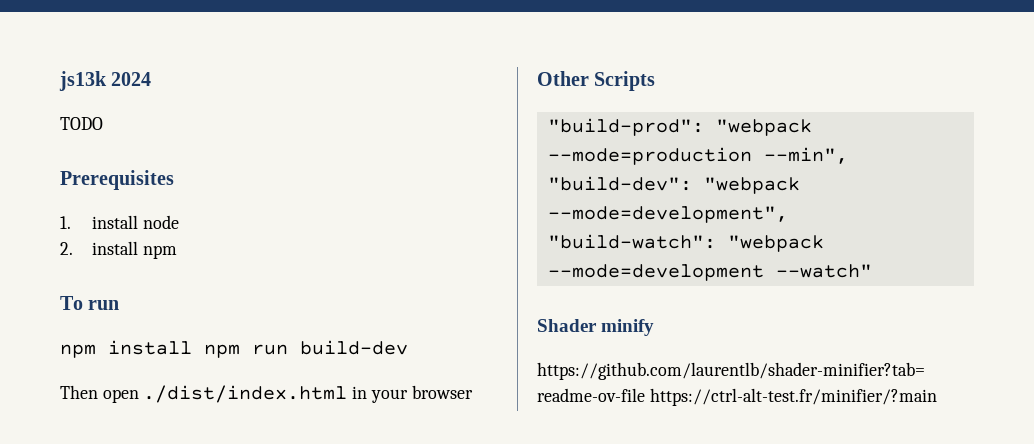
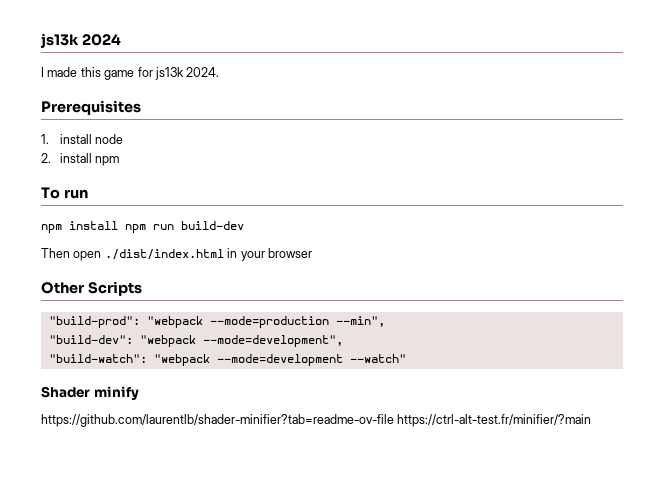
[60,117,103,130] TODO -> [41,67,220,80] I made this game for js13k 2024.

